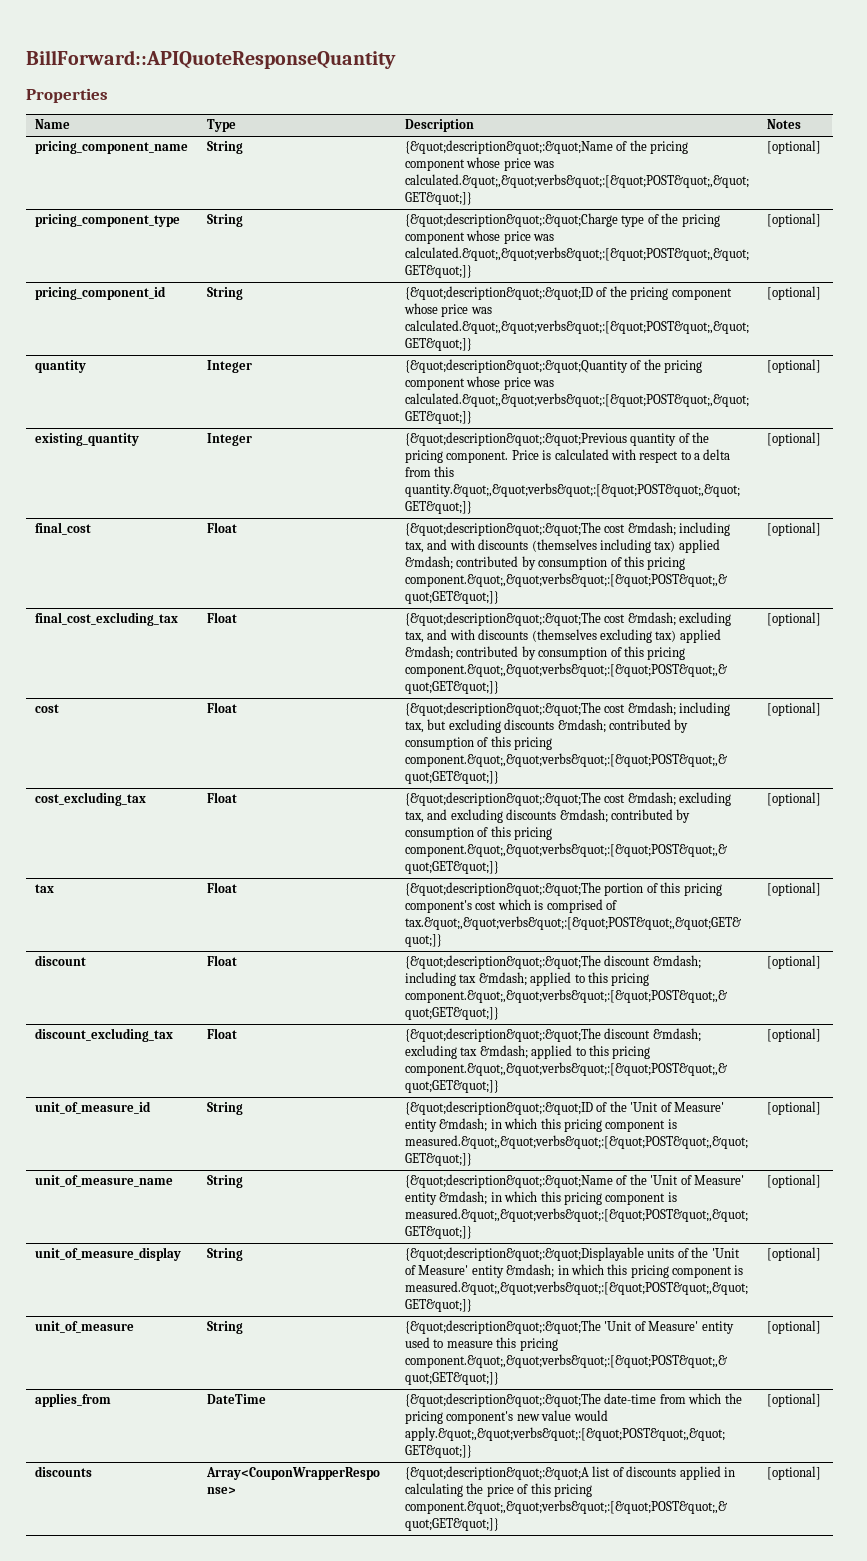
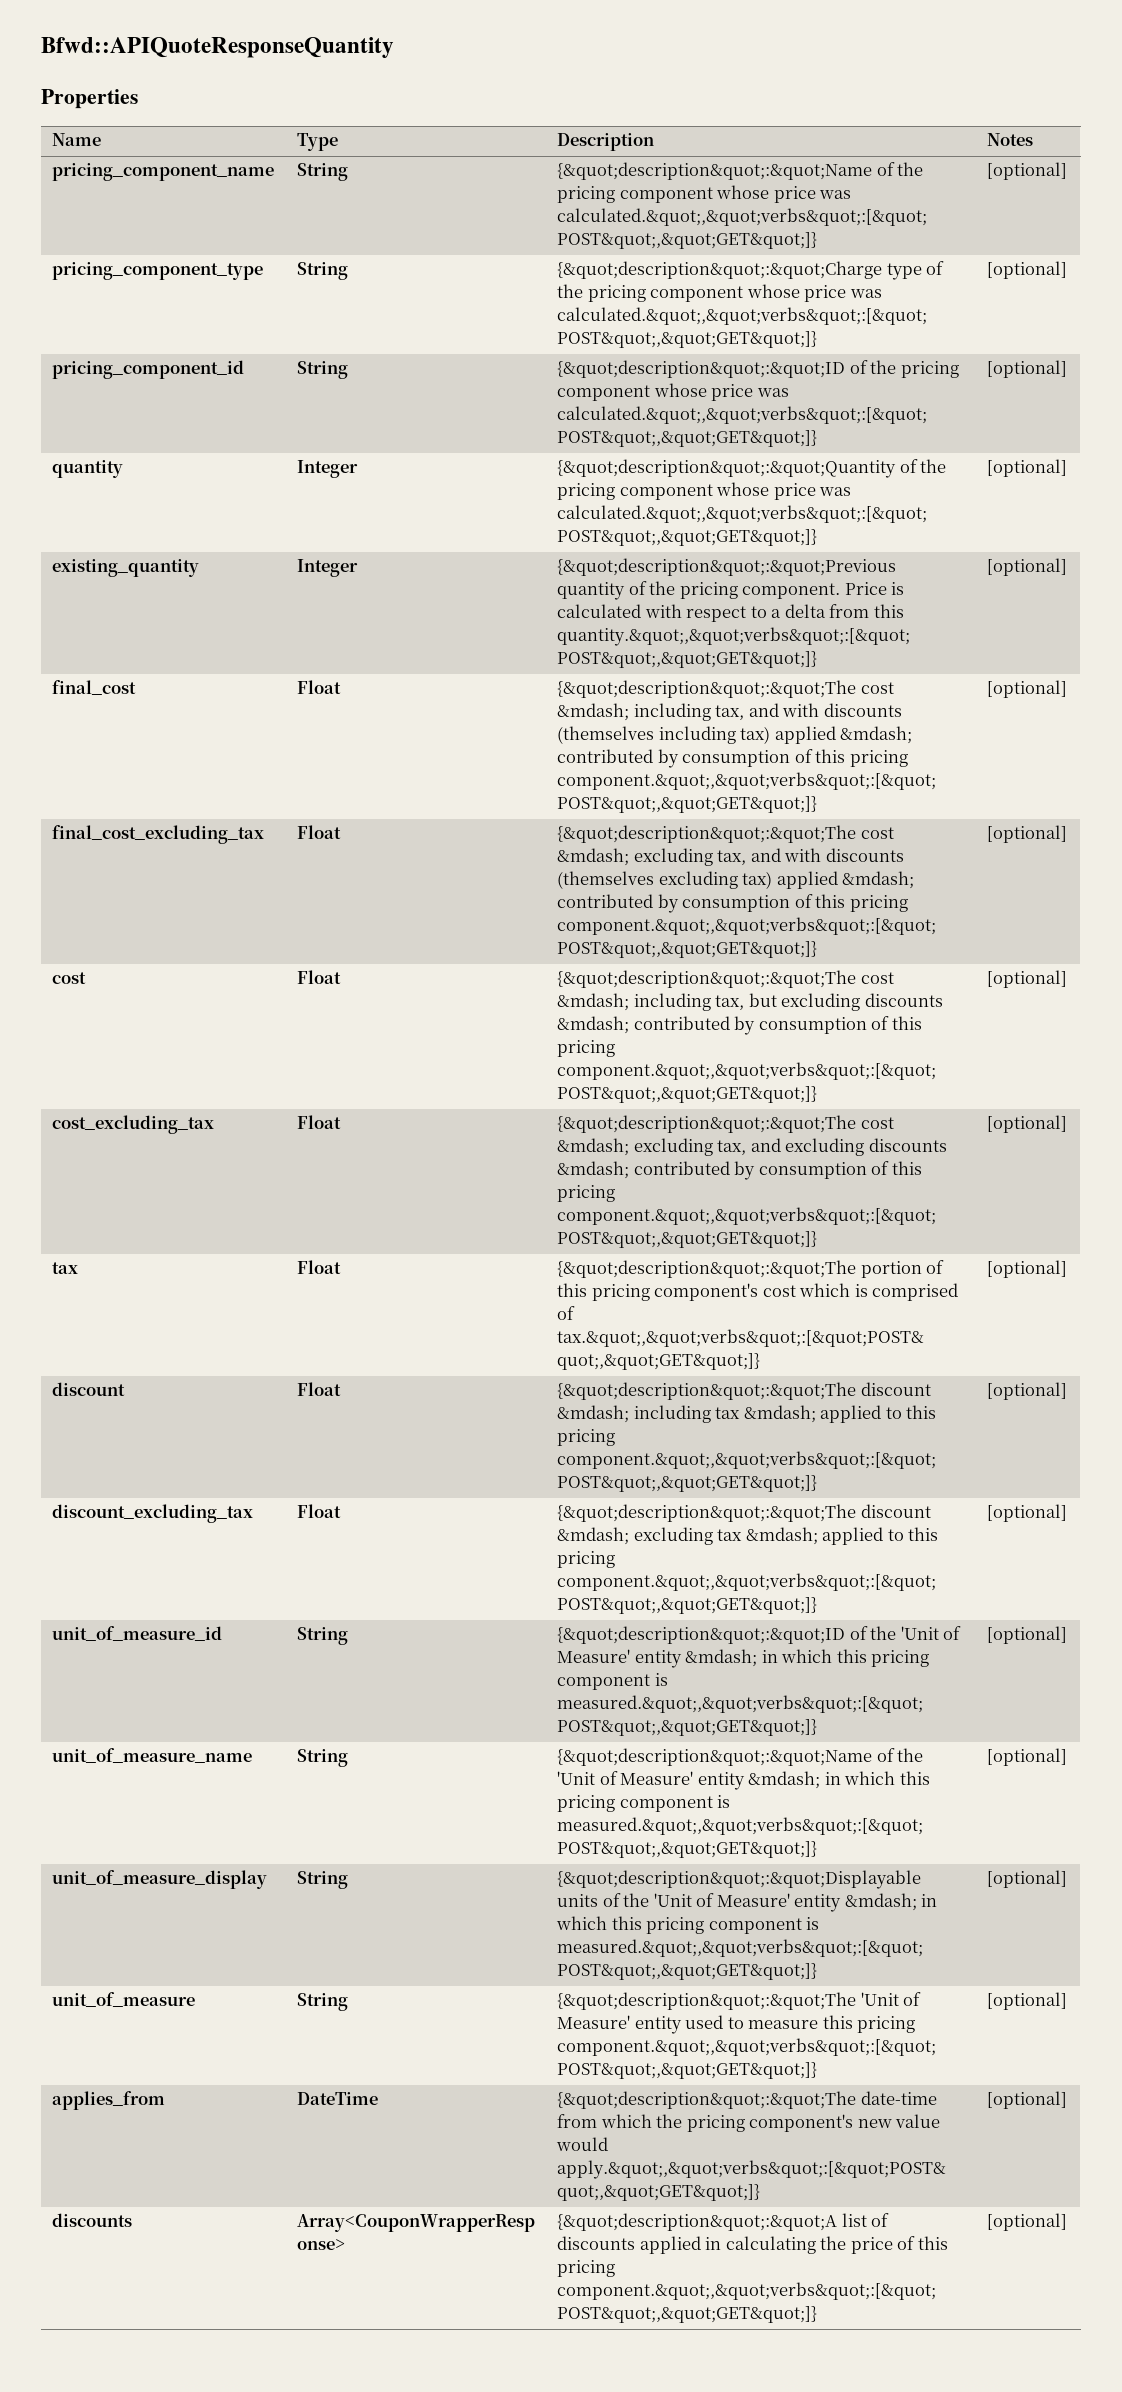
[26,50,396,69] BillForward::APIQuoteResponseQuantity -> [41,37,394,58] Bfwd::APIQuoteResponseQuantity

